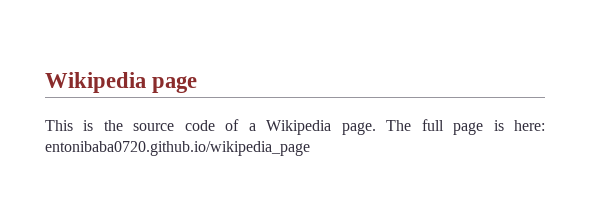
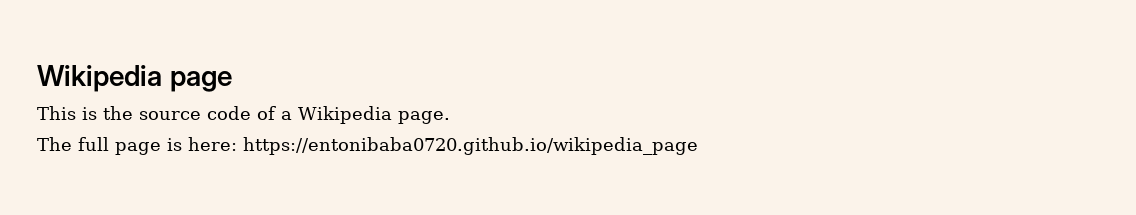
(376, 128) none -> (450, 117) //
[45,141,310,156] entonibaba0720.github.io/wikipedia_page -> [243,137,698,155] https://entonibaba0720.github.io/wikipedia_page

